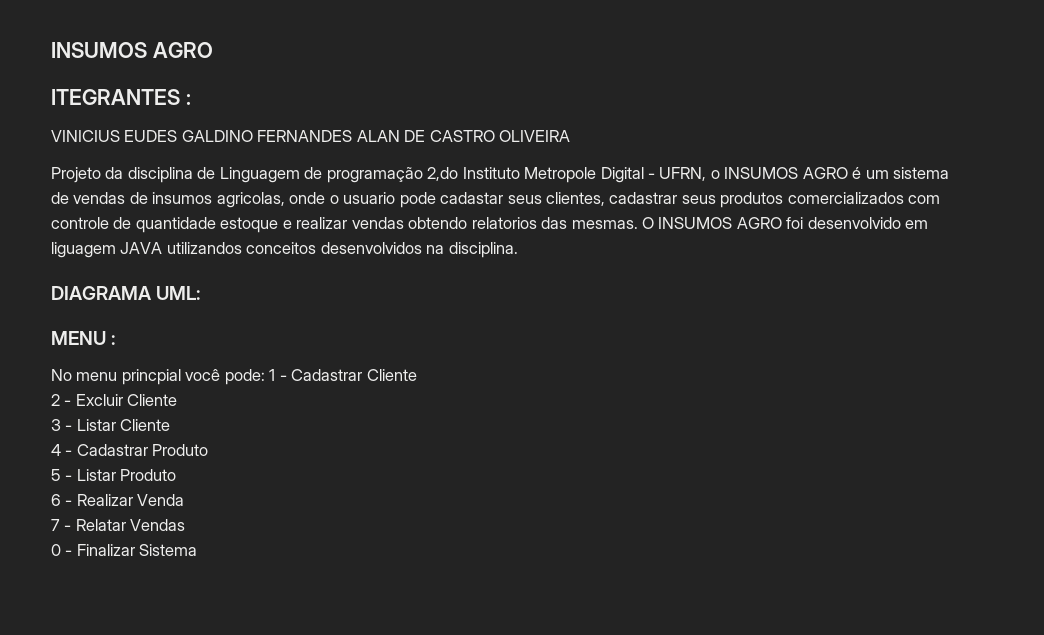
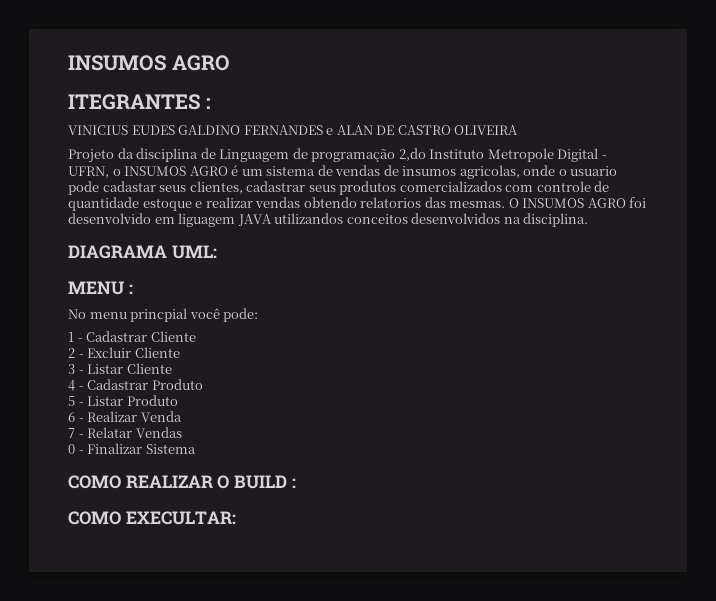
(353, 136) none -> [326,128,334,135] e
(265, 377) none -> (259, 315) //
(198, 550) none -> [68,475,296,489] [68,511,236,525] // COMO REALIZAR O BUILD : // COMO EXECULTAR:

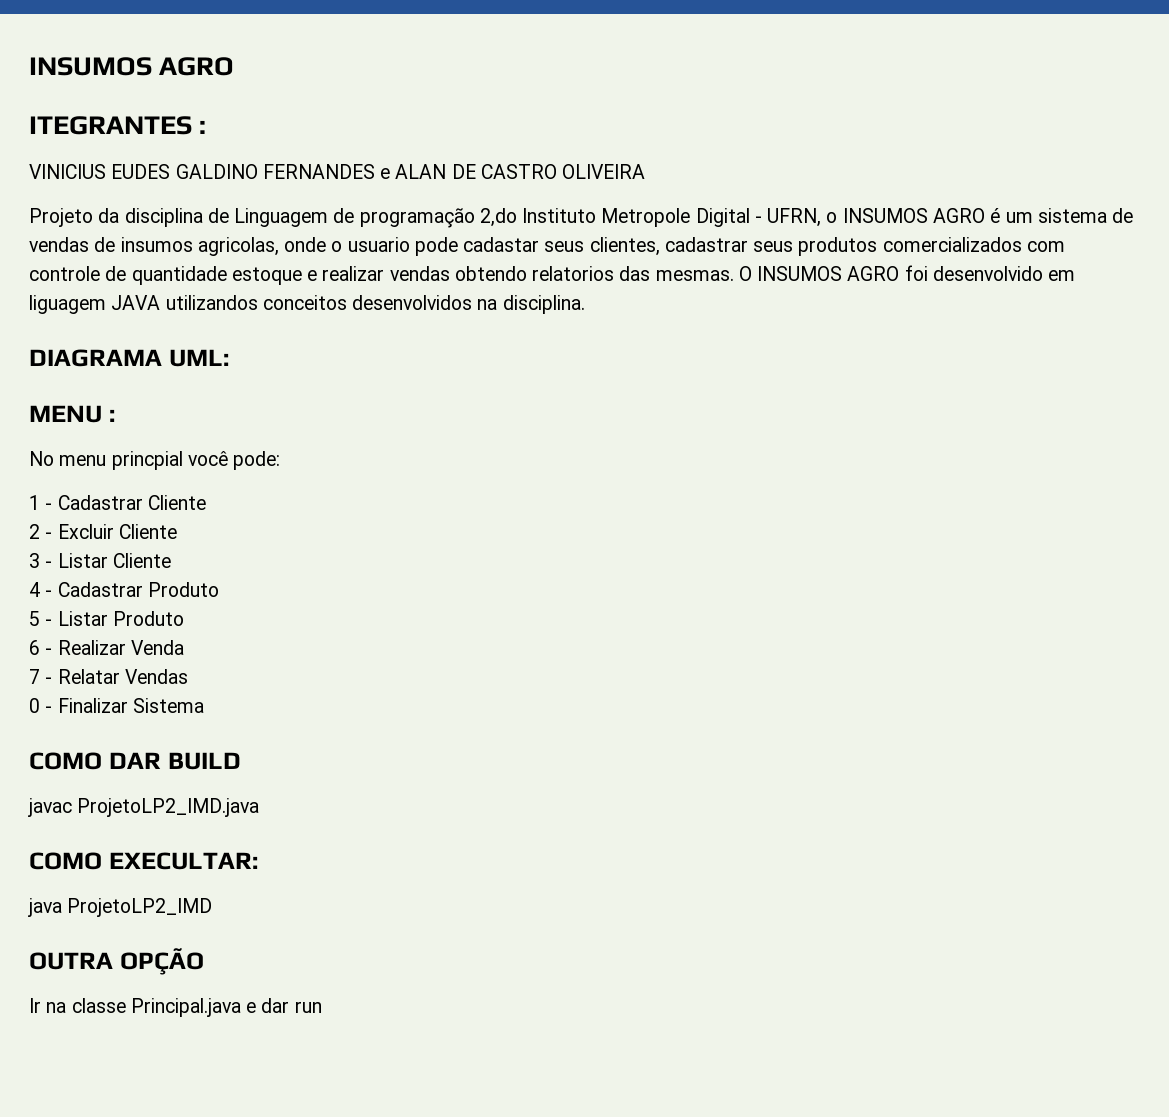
[125,475,230,489] REALIZAR O -> [108,752,161,769] DAR
[291,478,296,488] : -> [28,798,260,817] // javac ProjetoLP2_IMD.java
(236, 518) none -> [28,898,213,917] [29,948,204,975] [29,998,322,1017] // java ProjetoLP2_IMD // OUTRA OPÇÃO // Ir na classe Principal.java e dar run

